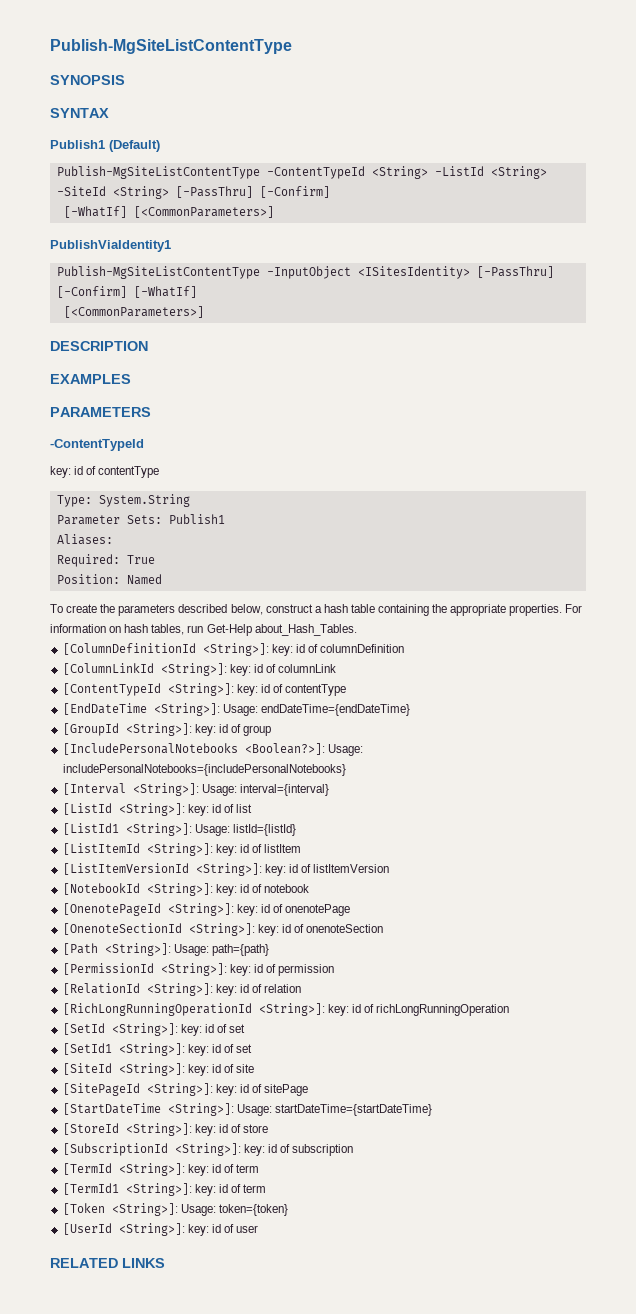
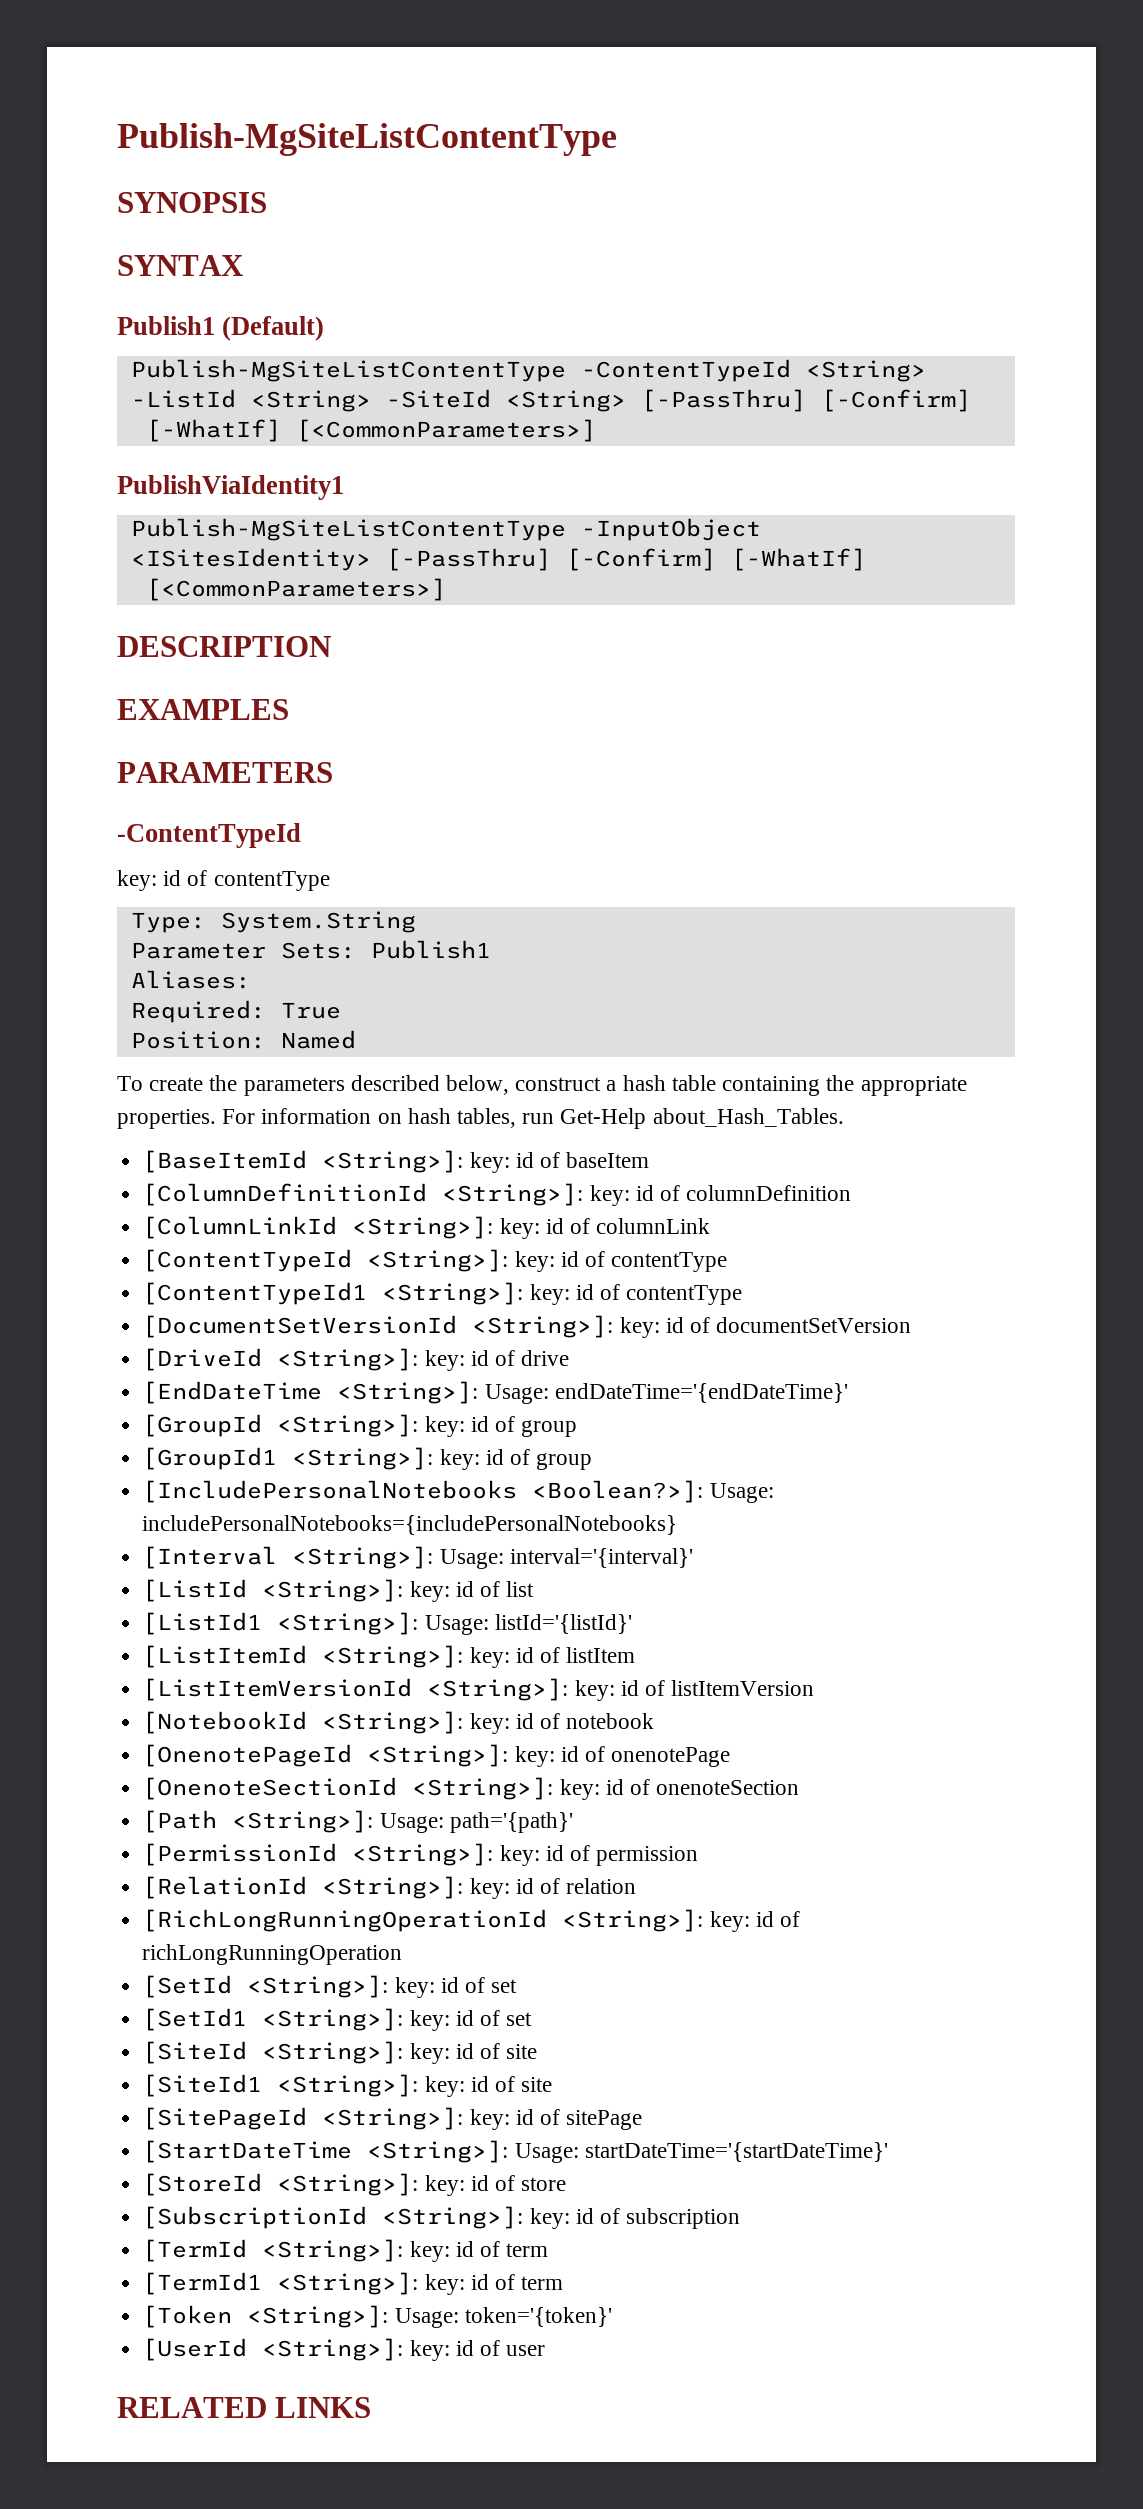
(357, 630) none -> [142,1150,650,1173] // [BaseItemId <String>]: key: id of baseItem
(347, 690) none -> [142,1282,743,1305] [142,1315,912,1338] [142,1348,570,1371] // [ContentTypeId1 <String>]: key: id of contentType // [DocumentSetVersionId <String>]: key: id of documentSetVersion // [DriveId <String>]: key: id of drive
[260,704,410,716] endDateTime={endDateTime} -> [554,1383,848,1403] endDateTime='{endDateTime}'
(272, 730) none -> [142,1447,593,1470] // [GroupId1 <String>]: key: id of group
[239,784,329,796] interval={interval} -> [509,1548,693,1568] interval='{interval}'
[232,824,296,836] listId={listId} -> [494,1614,632,1634] listId='{listId}'
[211,944,269,956] path={path} -> [449,1812,573,1833] path='{path}'
(255, 1068) none -> [142,2074,553,2097] // [SiteId1 <String>]: key: id of site
[274,1104,432,1116] startDateTime={startDateTime} -> [584,2142,888,2162] startDateTime='{startDateTime}'
[218,1204,288,1216] token={token} -> [464,2307,612,2327] token='{token}'

